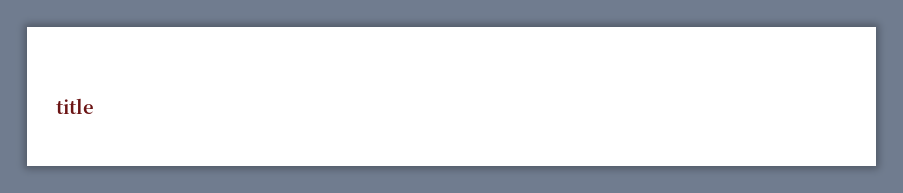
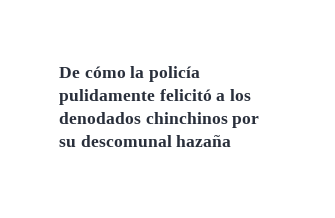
[56,98,94,114] title -> [59,66,201,82] [59,89,252,105] [59,112,260,128] [59,135,232,147] De cómo la policía pulidamente felicitó a los denodados chinchinos por su descomunal hazaña

